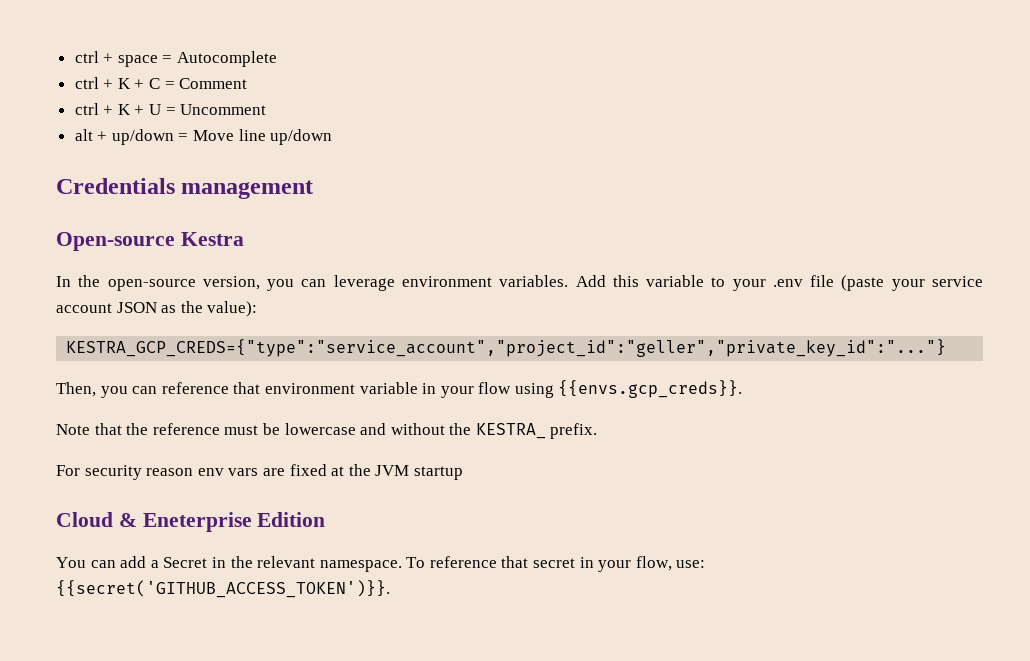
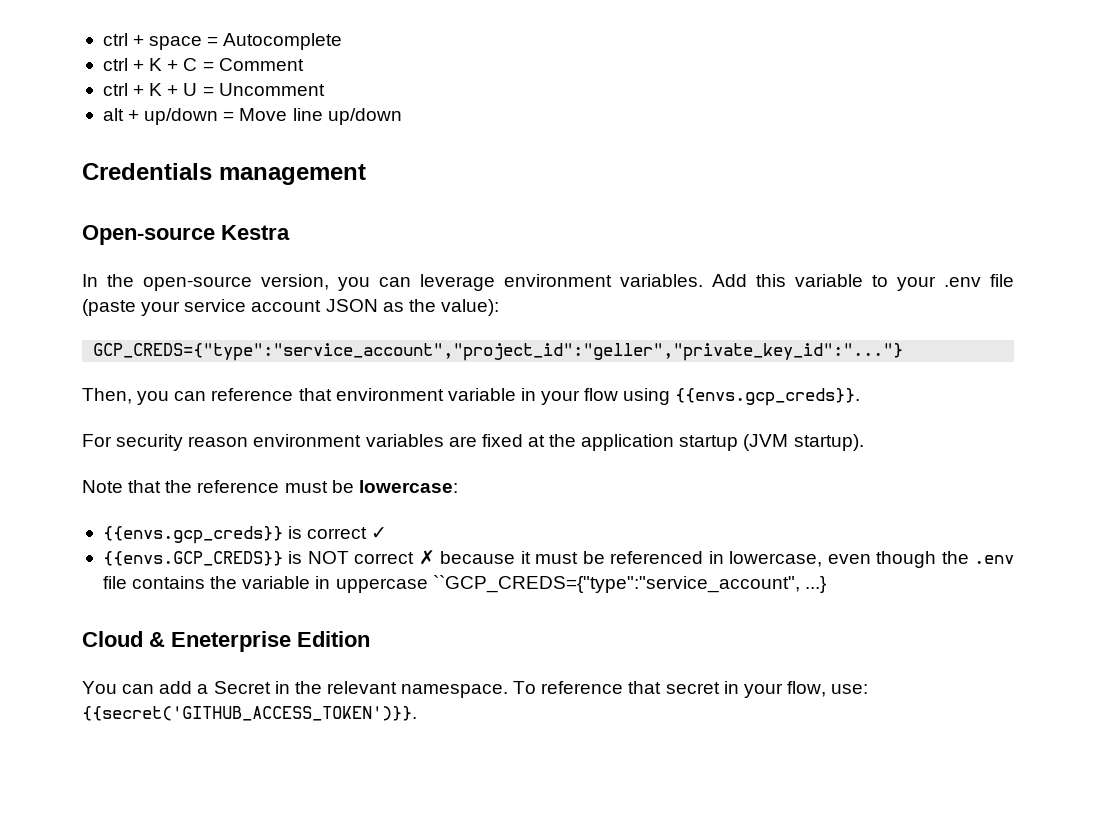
[66,339,947,357] KESTRA_GCP_CREDS={"type":"service_account","project_id":"geller","private_key_id":"..."} -> [93,343,904,361] GCP_CREDS={"type":"service_account","project_id":"geller","private_key_id":"..."}
(743, 389) none -> [82,434,864,451] // For security reason environment variables are fixed at the application startup (JVM startup).
[284,423,598,439] [56,464,463,480] lowercase and without the KESTRA_ prefix. // For security reason env vars are fixed at the JVM startup -> [358,480,458,493] [102,526,388,544] [102,550,1015,568] [102,575,826,593] lowercase: // {{envs.gcp_creds}} is correct ✓ // {{envs.GCP_CREDS}} is NOT correct ✗ because it must be referenced in lowercase, even though the .env file contains the variable in uppercase ``GCP_CREDS={"type":"service_account", ...}

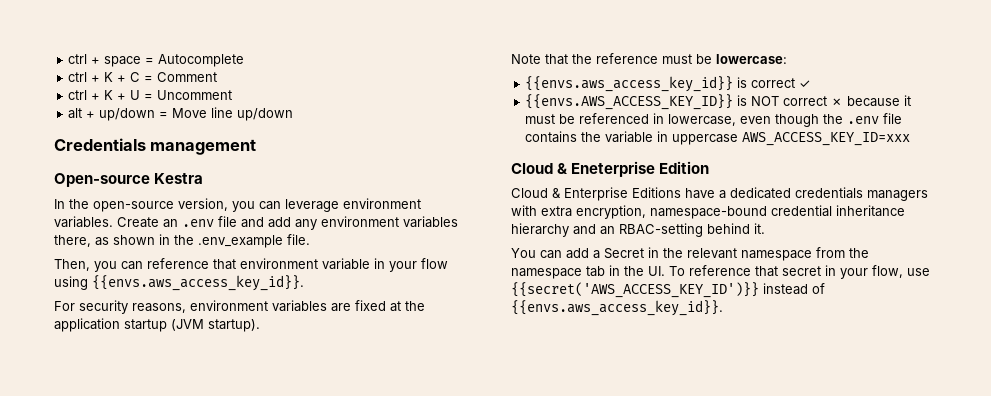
[712,274,1014,291] [82,299,499,316] [93,343,904,361] Add this variable to your .env file (paste your service account JSON as the value): // GCP_CREDS={"type":"service_account","project_id":"geller","private_key_id":"..."} -> [117,216,458,230] [54,234,310,248] Create an .env file and add any environment variables there, as shown in the .env_example file.
[675,388,861,406] {{envs.gcp_creds}}. -> [92,275,304,291] {{envs.aws_access_key_id}}.
[188,436,249,447] reason -> [132,303,186,313] reasons,
[102,526,283,544] {{envs.gcp_creds}} -> [525,76,734,92] {{envs.aws_access_key_id}}
[102,551,283,566] {{envs.GCP_CREDS}} -> [525,94,734,110] {{envs.AWS_ACCESS_KEY_ID}}
[432,575,826,593] ``GCP_CREDS={"type":"service_account", ...} -> [742,132,911,146] AWS_ACCESS_KEY_ID=xxx
(370, 639) none -> [511,187,928,201] [511,205,905,219] [511,223,765,237] // Cloud & Enterprise Editions have a dedicated credentials managers with extra encryption, namespace-bound credential inheritance hierarchy and an RBAC-setting behind it.
[401,684,509,698] namespace. -> [741,247,869,261] [511,265,665,279] namespace from the namespace tab in the UI.
[831,684,869,694] [82,706,417,721] use: {{secret('GITHUB_ACCESS_TOKEN')}}. -> [907,268,930,276] [511,282,825,298] [511,300,723,316] use {{secret('AWS_ACCESS_KEY_ID')}} instead of {{envs.aws_access_key_id}}.

